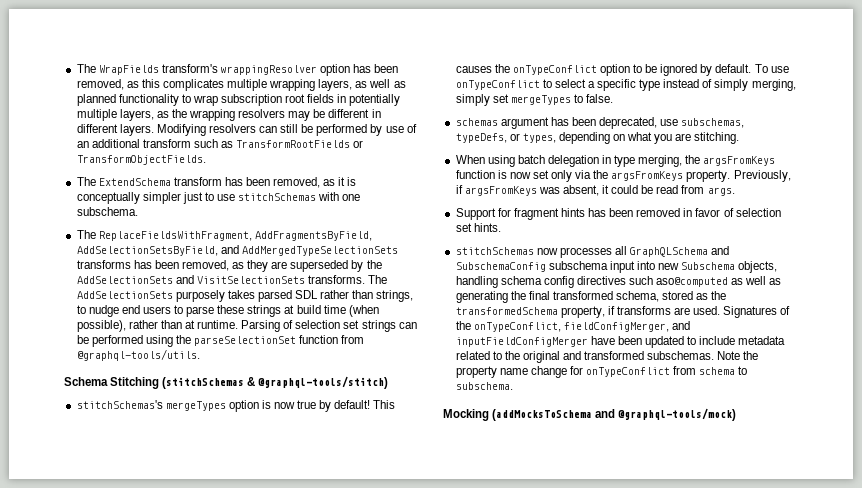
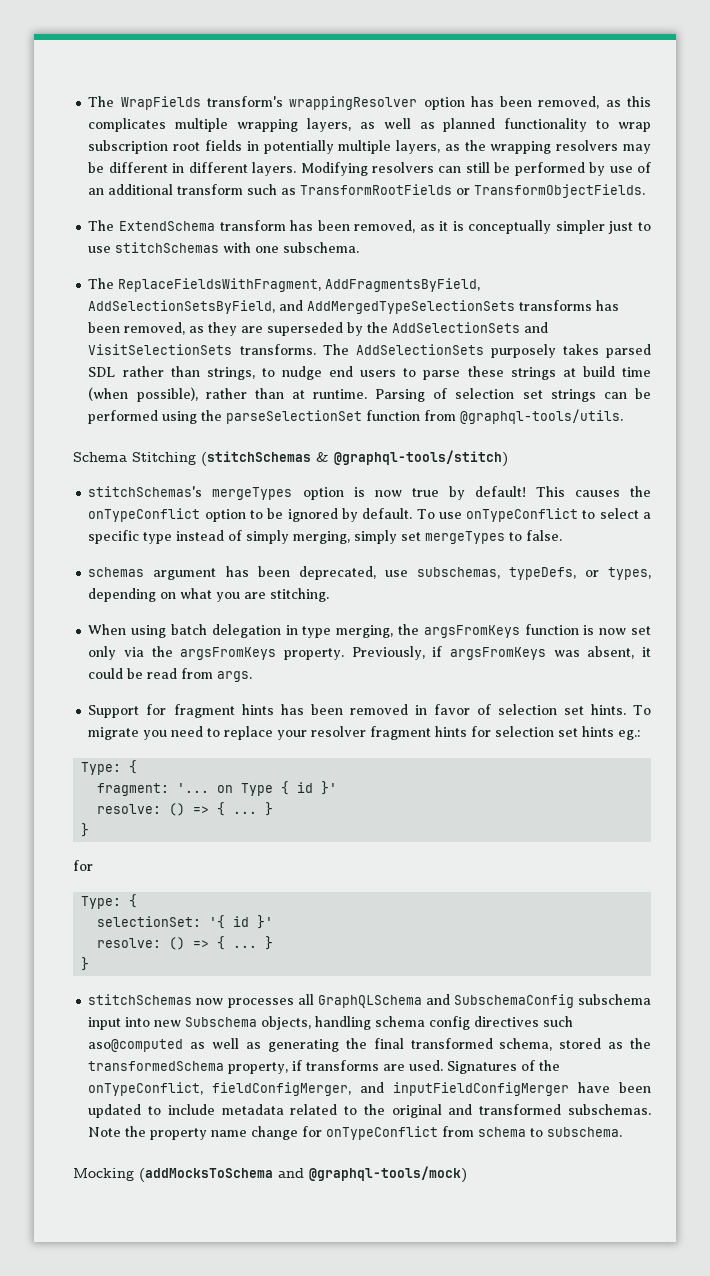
(501, 227) none -> [633,705,652,715] [88,726,641,740] [81,760,138,775] [97,781,338,796] [97,802,274,816] [81,823,90,837] [73,860,93,871] [81,894,138,909] [97,915,274,929] [97,936,274,950] [81,957,90,971] To migrate you need to replace your resolver fragment hints for selection set hints eg.: // Type: { // fragment: '... on Type { id }' // resolve: () => { ... } // } // for // Type: { // selectionSet: '{ id }' // resolve: () => { ... } // }

